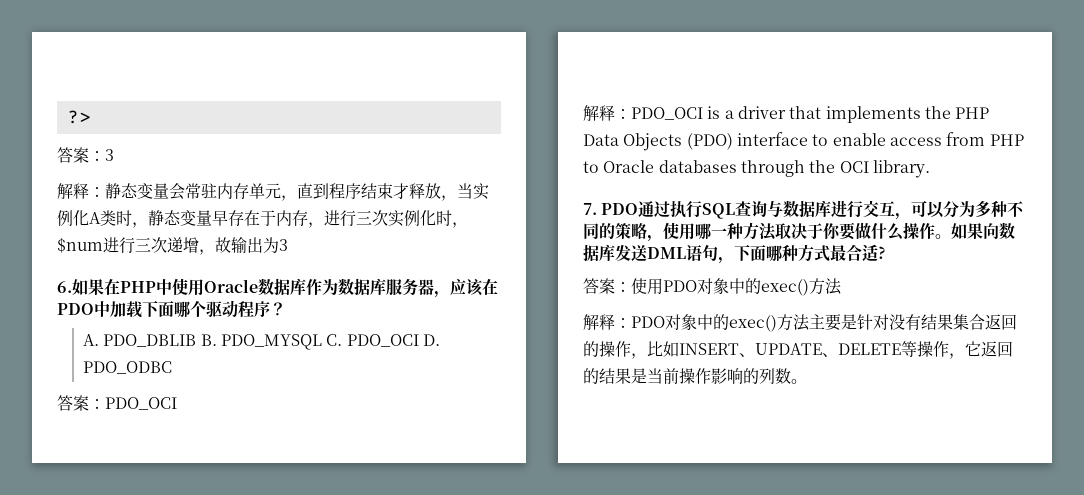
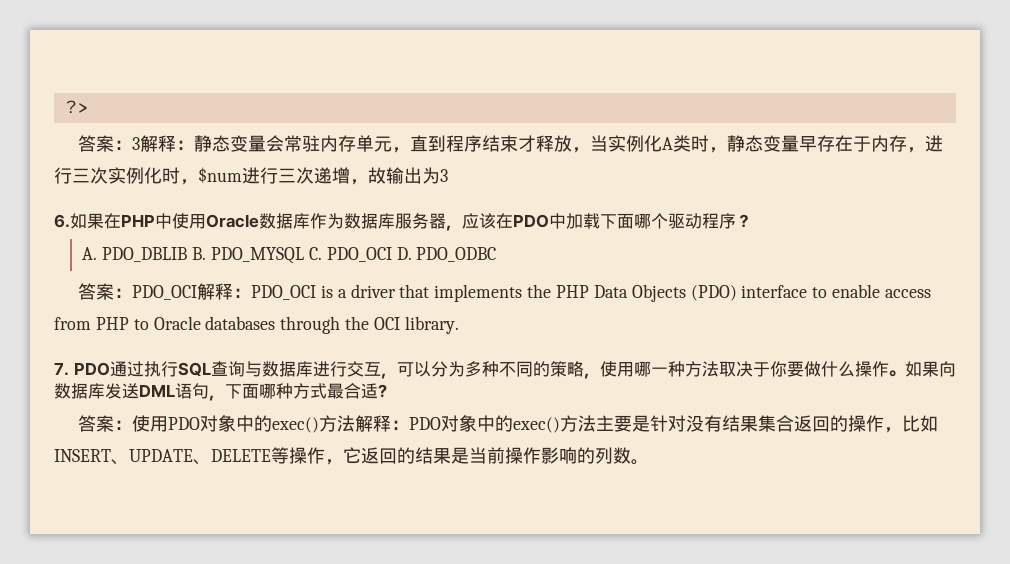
(114, 155) // -> (140, 143) none
(177, 403) // -> (197, 292) none
(842, 286) // -> (355, 423) none

